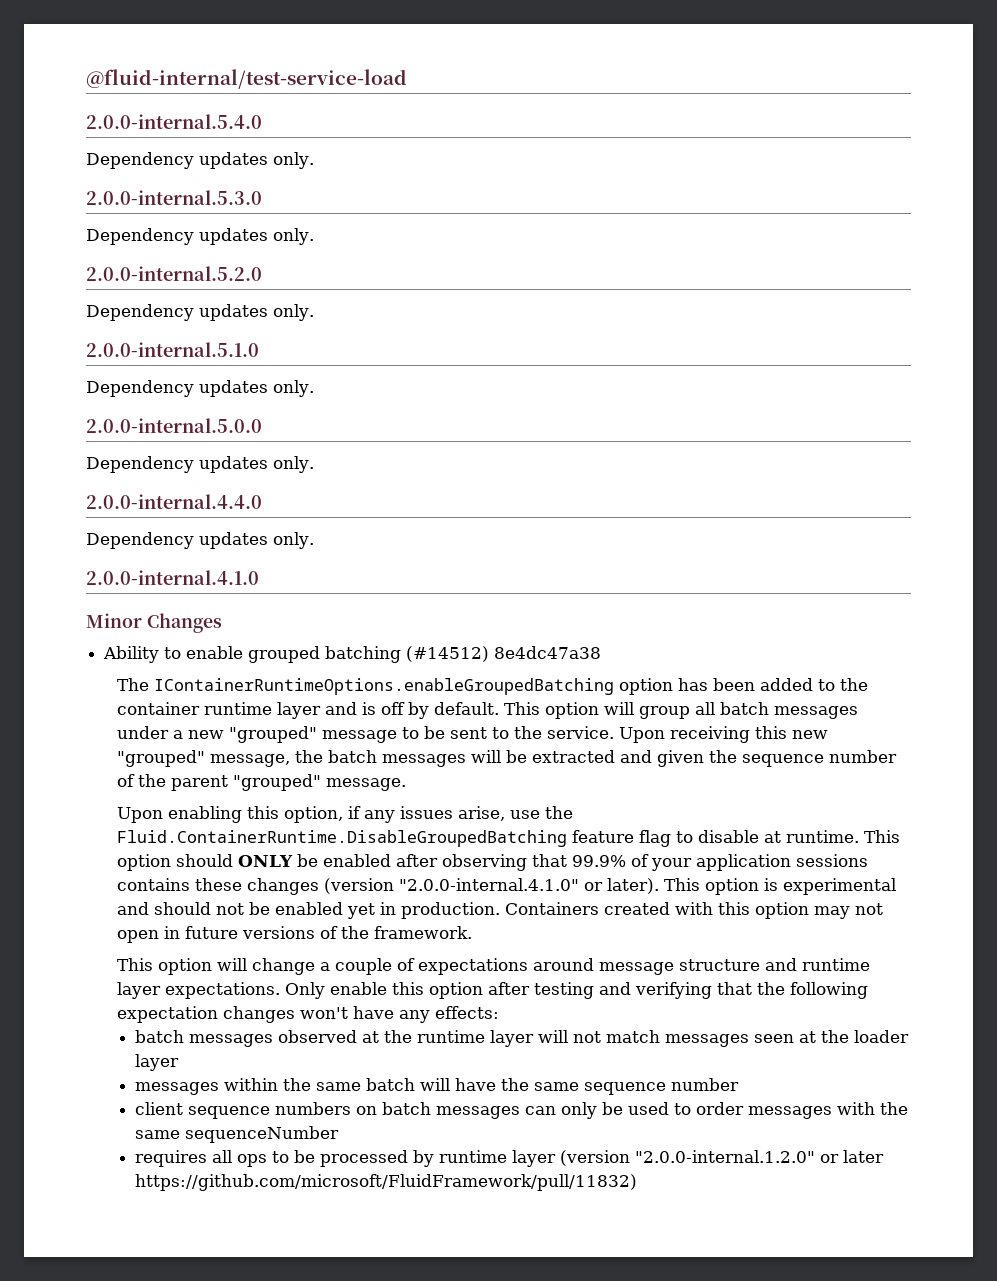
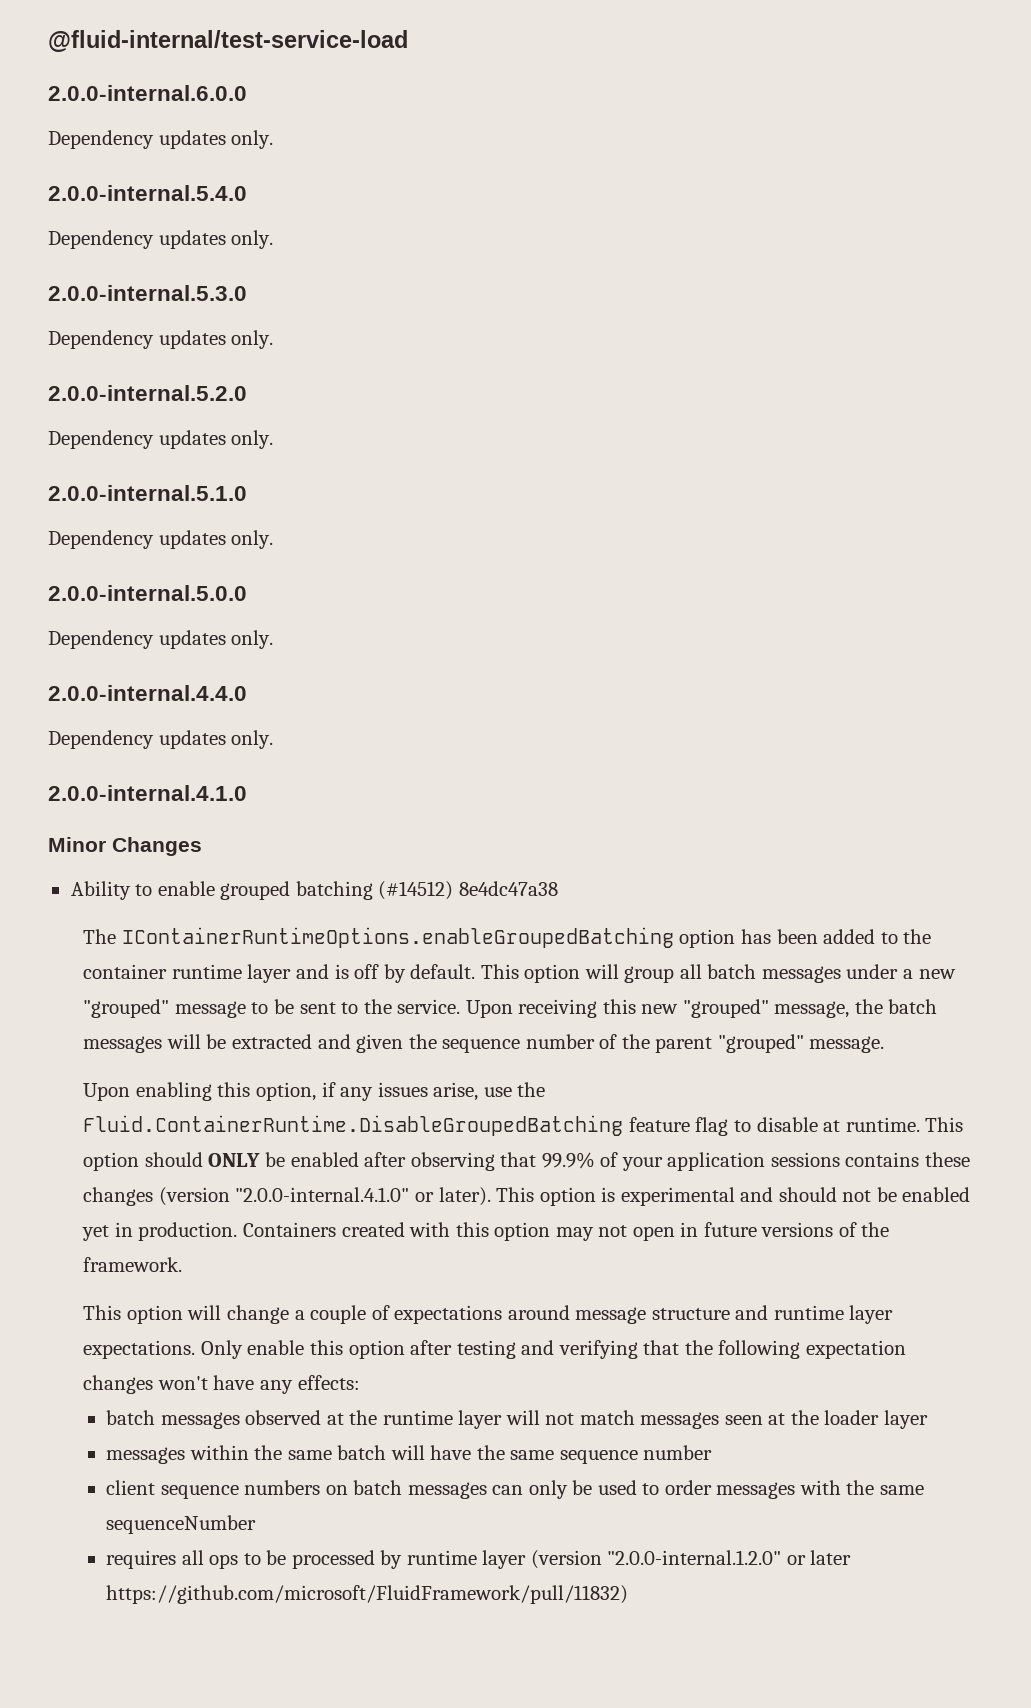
(407, 79) none -> [48,85,247,101] [48,130,274,149] // 2.0.0-internal.6.0.0 // Dependency updates only.

